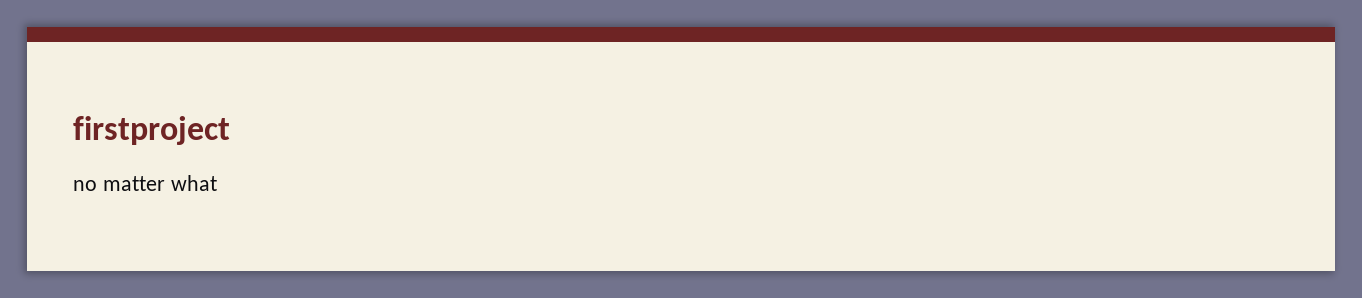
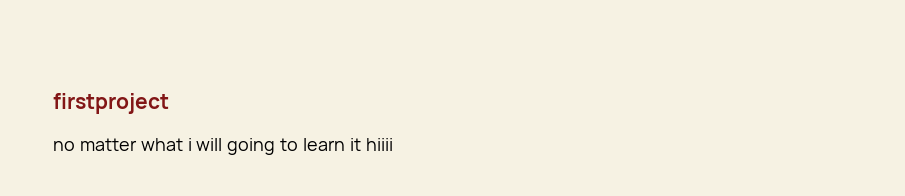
(217, 183) none -> [187,138,393,155] i will going to learn it hiiii

